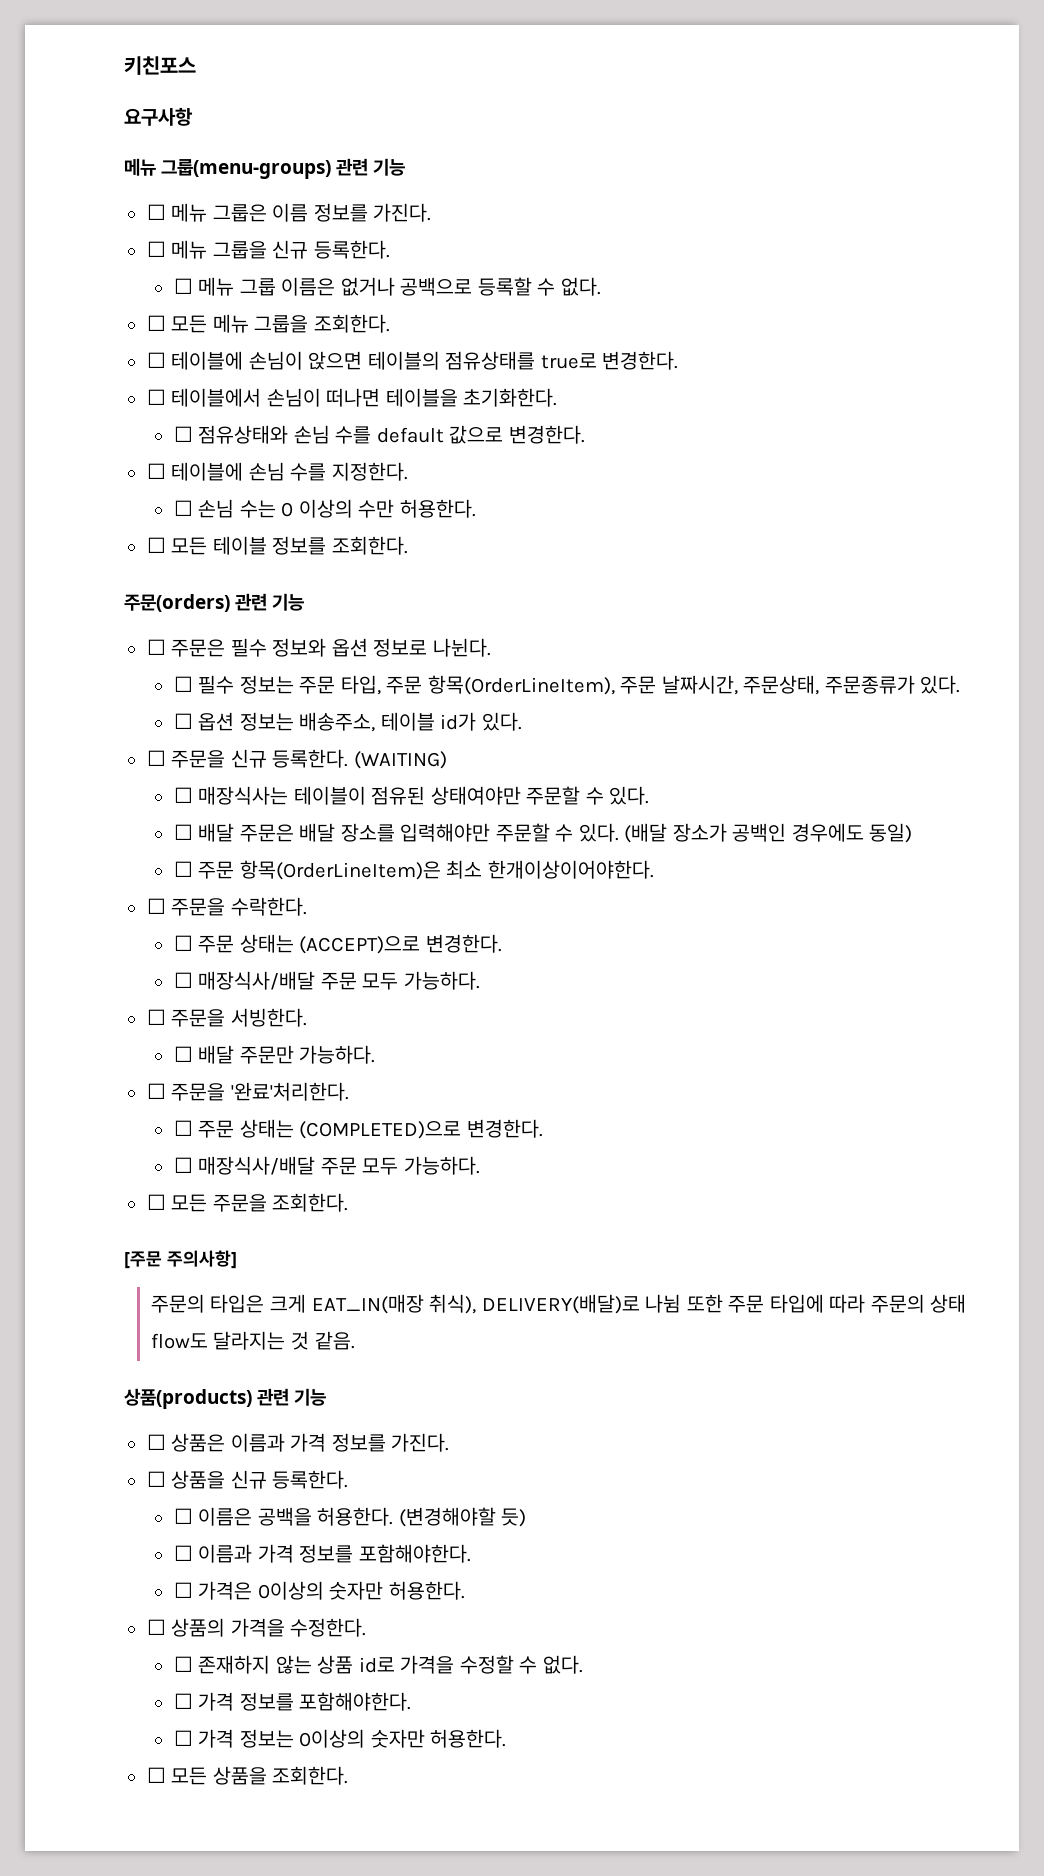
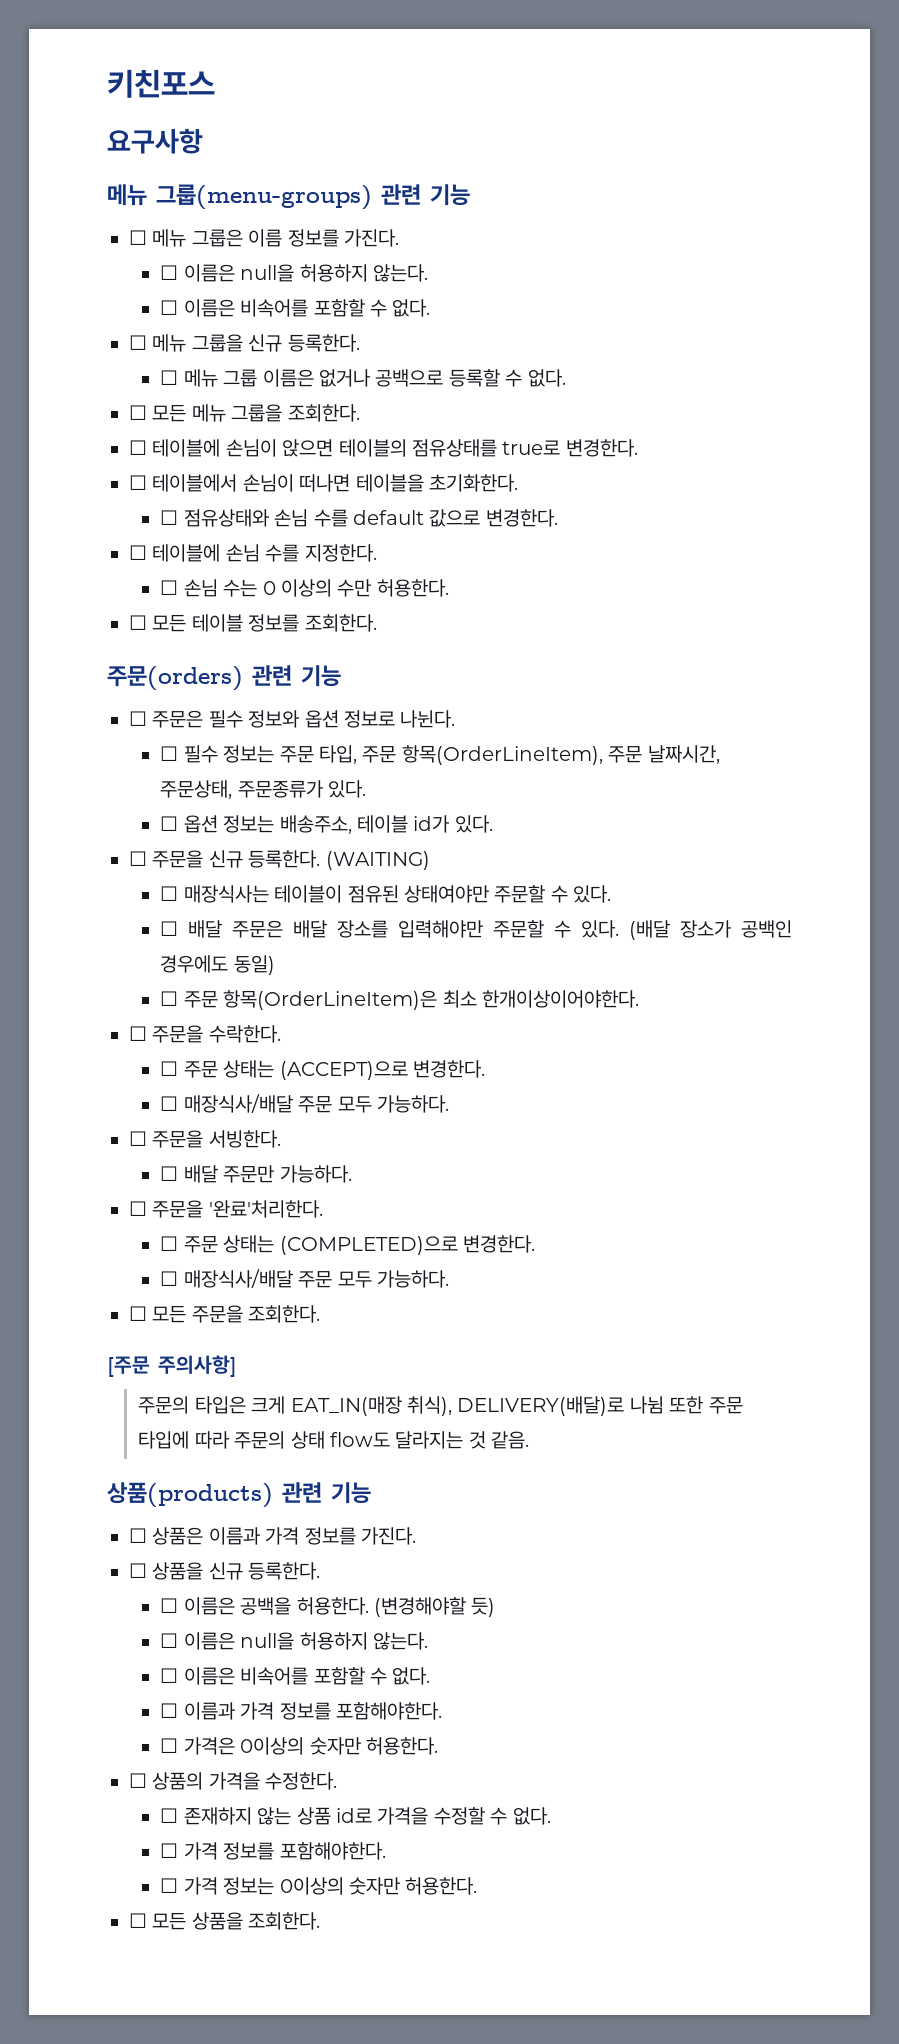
(432, 212) none -> [160,264,428,282] [160,299,431,317] // ☐ 이름은 null을 허용하지 않는다. // ☐ 이름은 비속어를 포함할 수 없다.
(527, 1517) none -> [160,1632,428,1650] [160,1667,431,1685] // ☐ 이름은 null을 허용하지 않는다. // ☐ 이름은 비속어를 포함할 수 없다.

